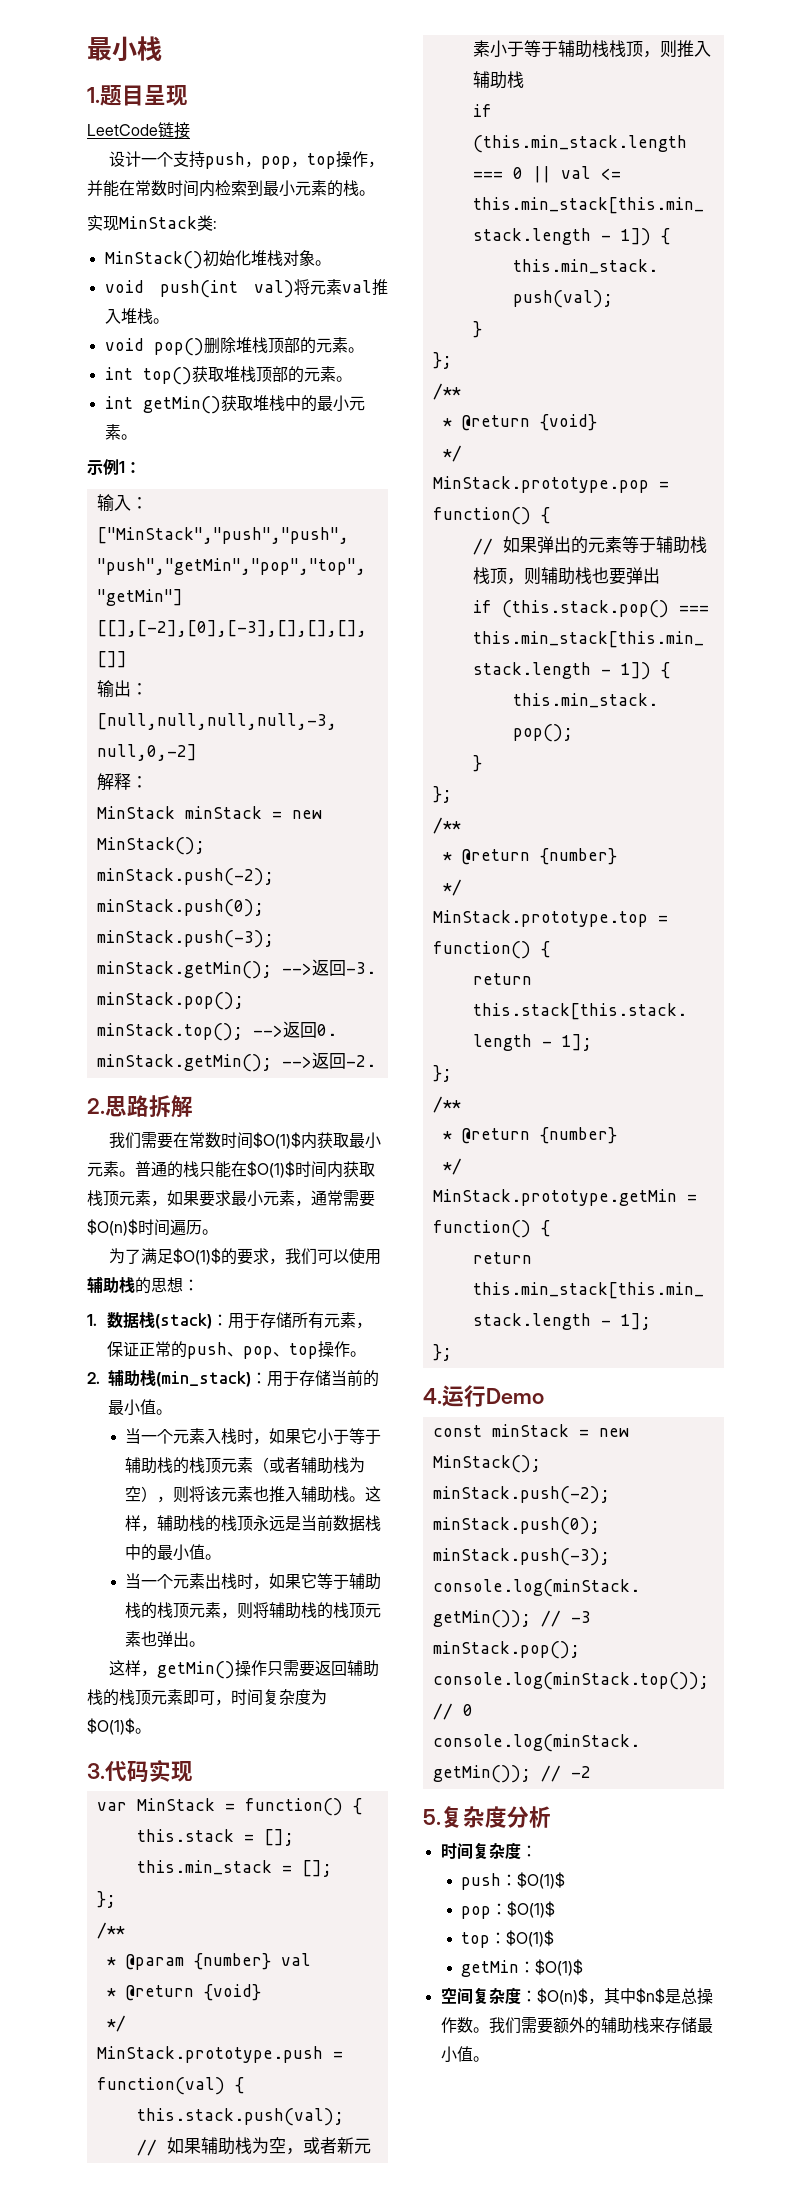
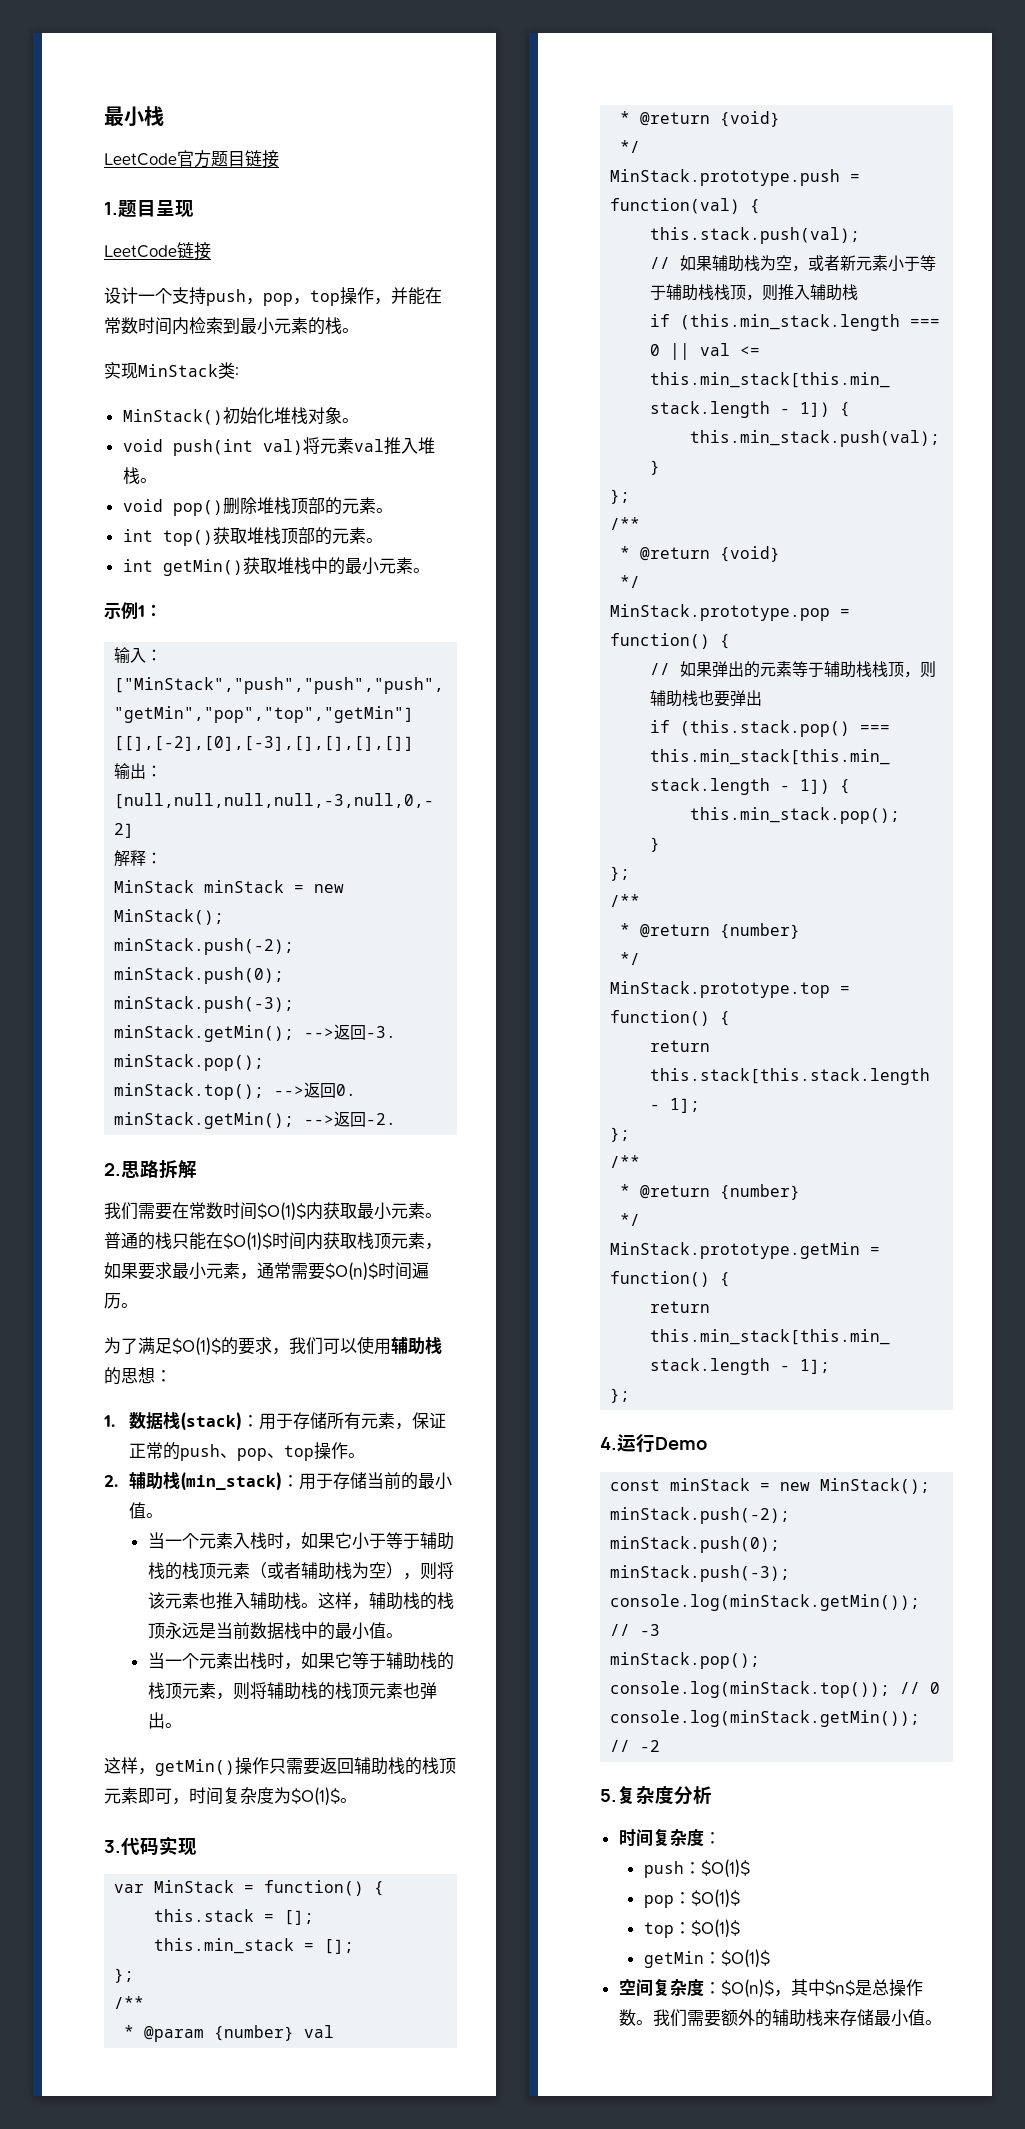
(162, 48) none -> [104,150,279,168] // LeetCode官方题目链接

